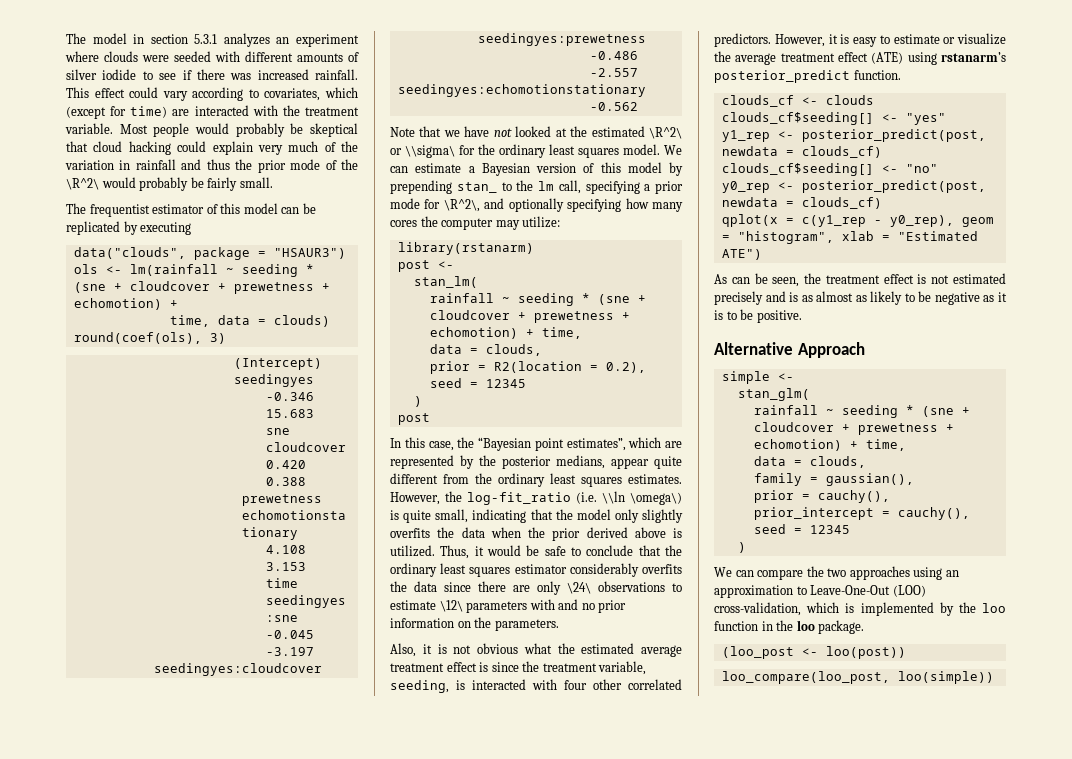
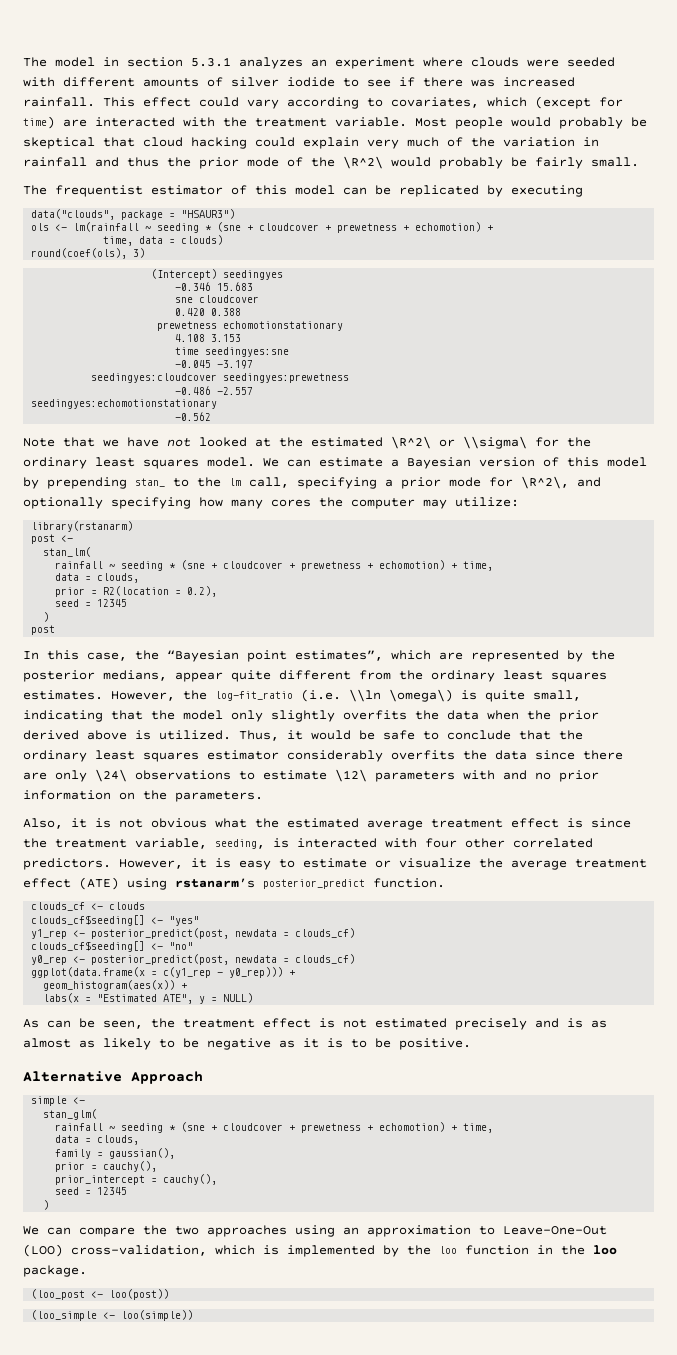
[721,214,778,227] qplot(x -> [31,967,146,978] ggplot(data.frame(x
[889,215,994,227] [721,231,978,244] [721,249,762,260] y0_rep), geom = "histogram", xlab = "Estimated ATE") -> [229,967,296,978] [43,980,188,991] [43,993,254,1004] y0_rep))) + // geom_histogram(aes(x)) + // labs(x = "Estimated ATE", y = NULL)
[721,671,890,684] loo_compare(loo_post, -> [31,1310,116,1321] (loo_simple <-

